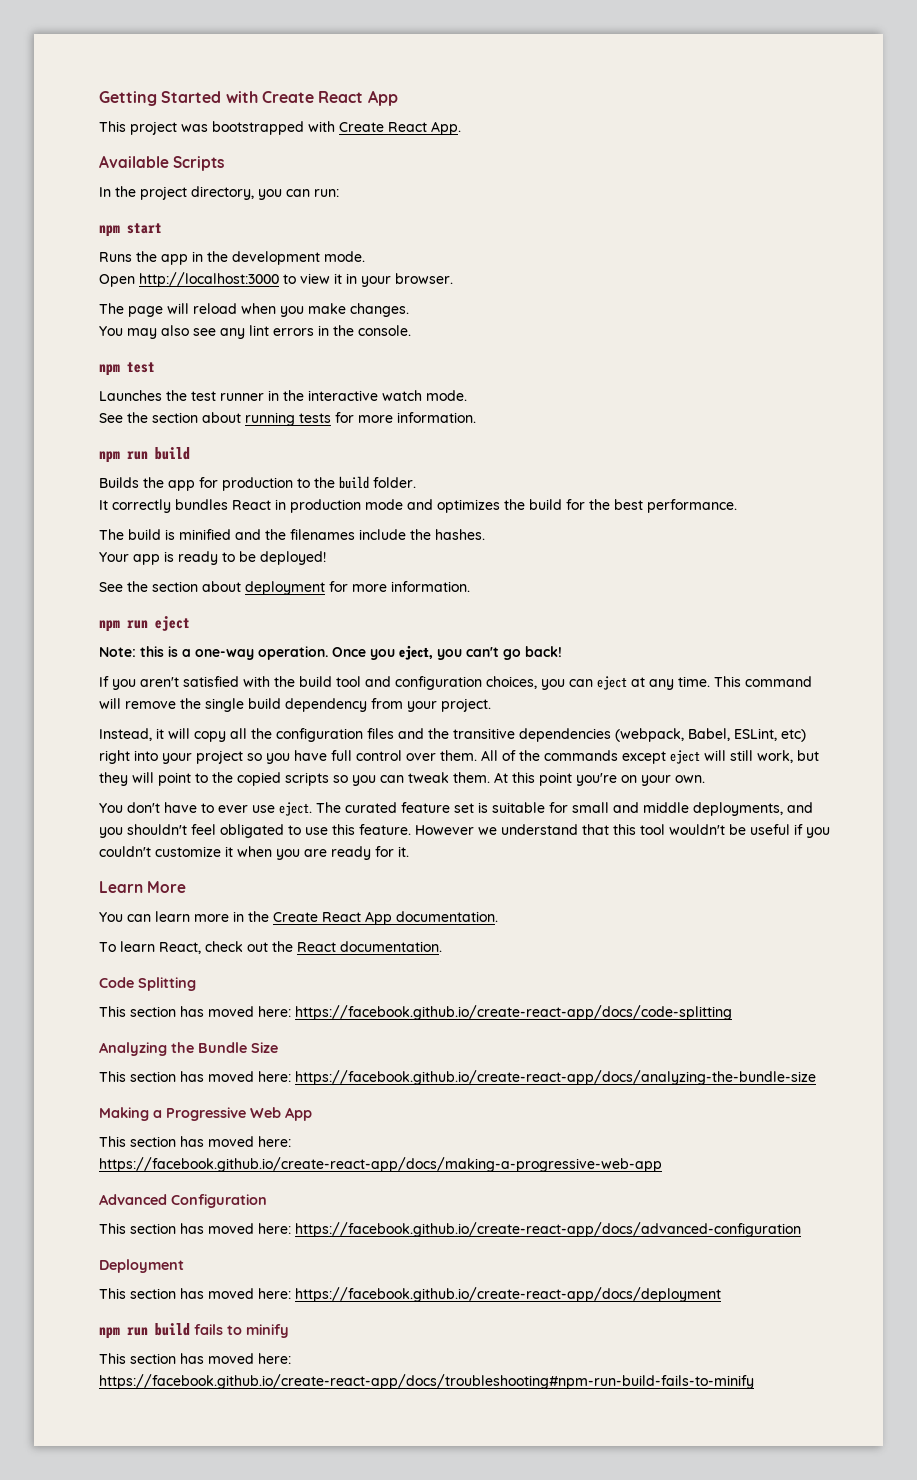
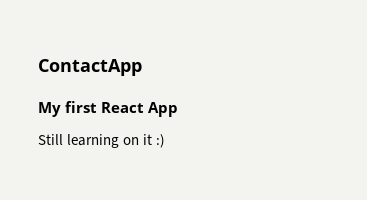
[99,90,398,106] [99,121,461,135] [99,155,225,171] [99,186,339,200] [99,223,162,237] [99,251,365,265] [99,272,453,287] [99,303,409,317] [99,325,411,339] [99,362,155,376] [99,390,467,401] [99,412,476,426] [99,447,190,463] [99,476,416,491] [99,499,737,513] [99,529,485,540] [99,551,326,565] [99,581,470,595] [99,616,190,632] [99,645,562,660] [99,676,812,690] [99,698,491,712] [99,728,806,742] [99,750,819,764] [99,772,705,786] [99,802,813,816] [99,824,830,838] [99,846,409,860] [99,881,187,893] [99,911,498,925] [99,941,442,954] [99,977,196,991] [99,1005,732,1020] [99,1042,278,1056] [99,1070,816,1085] [99,1107,312,1121] [99,1136,291,1147] [99,1157,662,1172] [99,1194,267,1208] [99,1222,801,1237] [99,1259,184,1273] [99,1287,721,1302] [99,1323,289,1339] [99,1353,291,1364] [99,1374,754,1389] Getting Started with Create React App // This project was bootstrapped with Create React App. // Available Scripts // In the project directory, you can run: // npm start // Runs the app in the development mode. // Open http://localhost:3000 to view it in your browser. // The page will reload when you make changes. // You may also see any lint errors in the console. // npm test // Launches the test runner in the interactive watch mode. // See the section about running tests for more information. // npm run build // Builds the app for production to the build folder. // It correctly bundles React in production mode and optimizes the build for the best performance. // The build is minified and the filenames include the hashes. // Your app is ready to be deployed! // See the section about deployment for more information. // npm run eject // Note: this is a one-way operation. Once you eject, you can't go back! // If you aren't satisfied with the build tool and configuration choices, you can eject at any time. This command will remove the single build dependency from your project. // Instead, it will copy all the configuration files and the transitive dependencies (webpack, Babel, ESLint, etc) right into your project so you have full control over them. All of the commands except eject will still work, but they will point to the copied scripts so you can tweak them. At this point you're on your own. // You don't have to ever use eject. The curated feature set is suitable for small and middle deployments, and you shouldn't feel obligated to use this feature. However we understand that this tool wouldn't be useful if you couldn't customize it when you are ready for it. // Learn More // You can learn more in the Create React App documentation. // To learn React, check out the React documentation. // Code Splitting // This section has moved here: https://facebook.github.io/create-react-app/docs/code-splitting // Analyzing the Bundle Size // This section has moved here: https://facebook.github.io/create-react-app/docs/analyzing-the-bundle-size // Making a Progressive Web App // This section has moved here: https://facebook.github.io/create-react-app/docs/making-a-progressive-web-app // Advanced Configuration // This section has moved here: https://facebook.github.io/create-react-app/docs/advanced-configuration // Deployment // This section has moved here: https://facebook.github.io/create-react-app/docs/deployment // npm run build fails to minify // This section has moved here: https://facebook.github.io/create-react-app/docs/troubleshooting#npm-run-build-fails-to-minify -> [38,59,142,76] [38,101,179,117] [38,134,166,148] ContactApp // My first React App // Still learning on it :)

